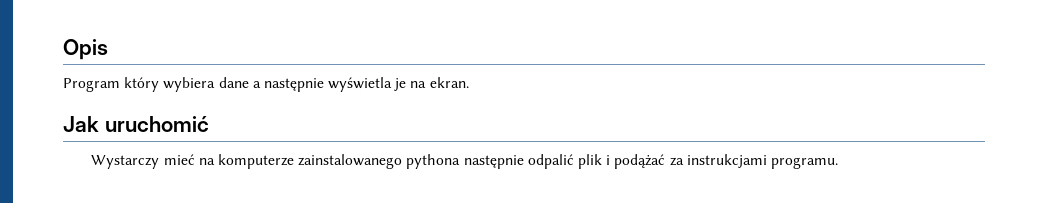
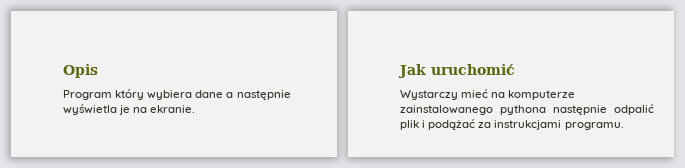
[429,77,469,88] ekran. -> [150,105,196,113] ekranie.

